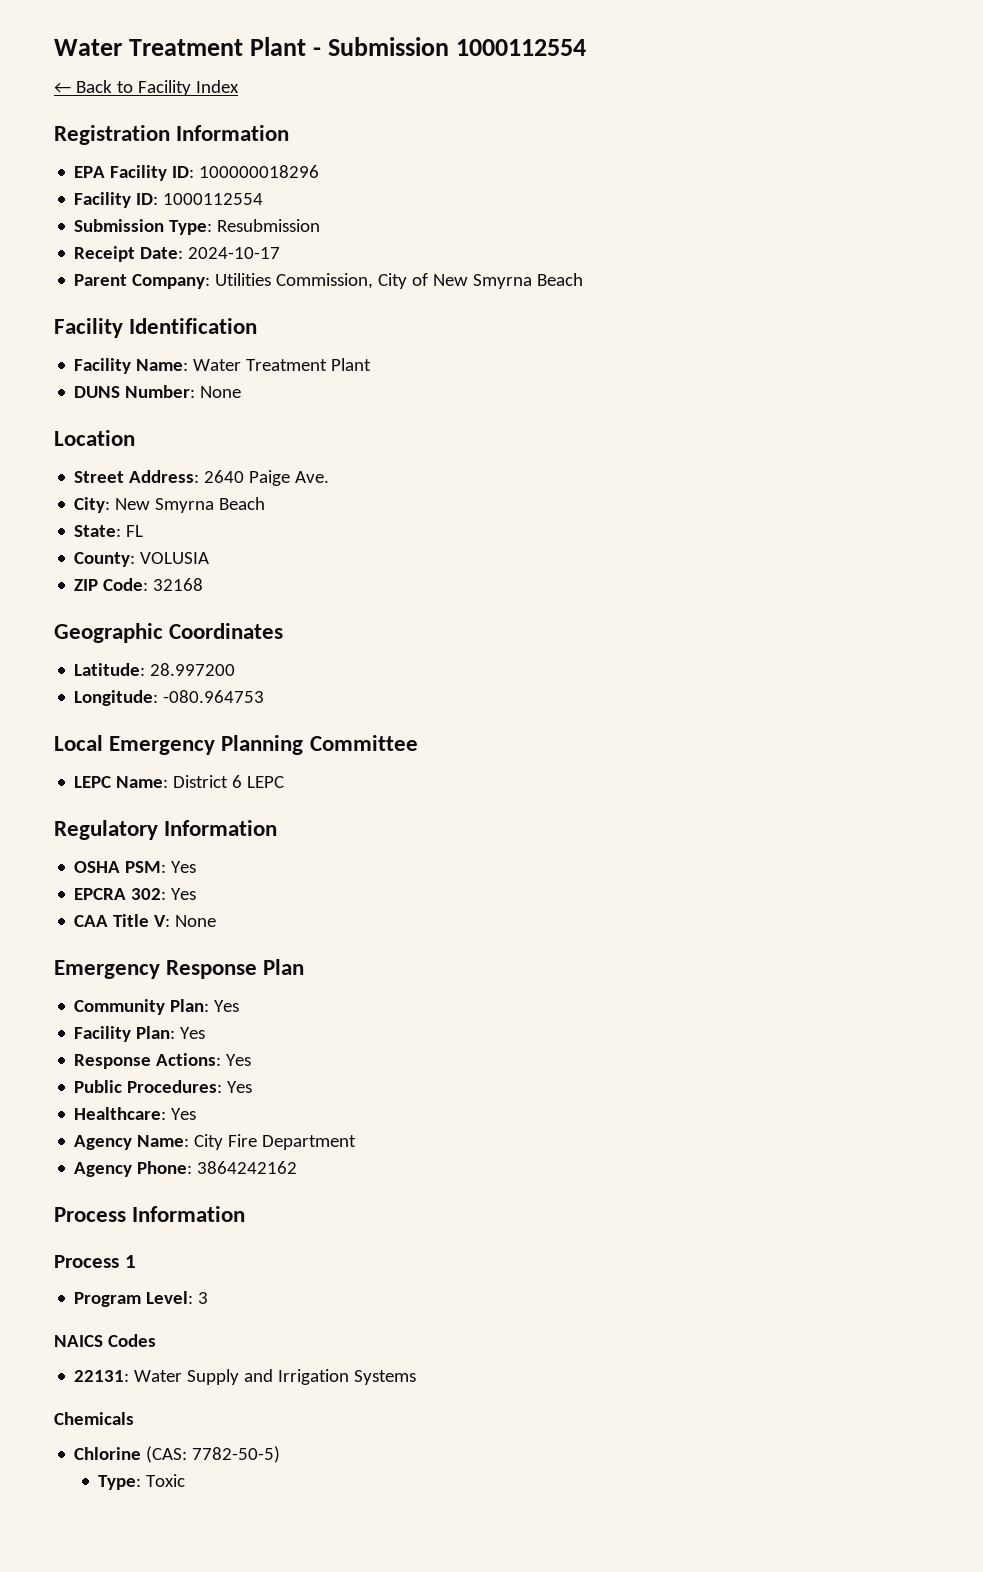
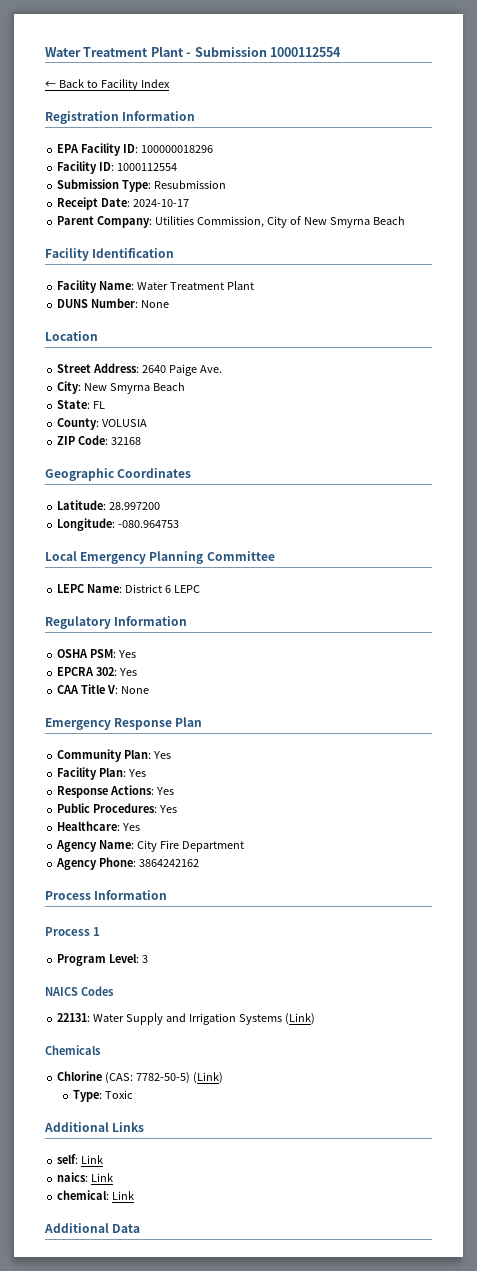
(417, 1377) none -> [284,1013,315,1025] (Link)
(281, 1454) none -> [193,1072,224,1084] (Link)
(186, 1480) none -> [44,1122,145,1132] [57,1154,104,1164] [57,1172,114,1182] [57,1190,135,1200] [44,1223,141,1233] // Additional Links // self: Link // naics: Link // chemical: Link // Additional Data

